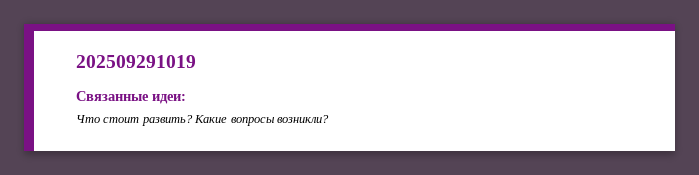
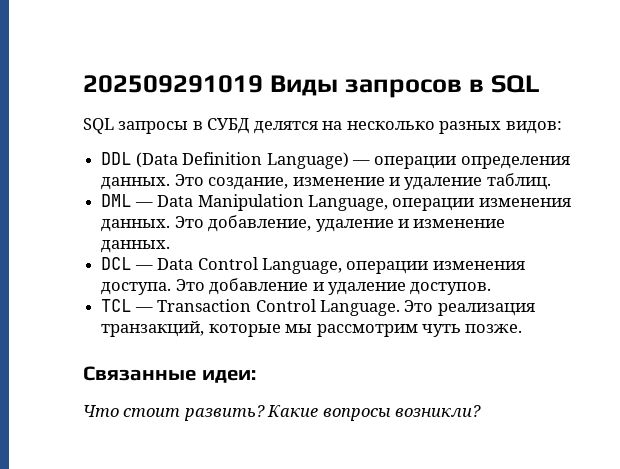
(196, 61) none -> [269,75,540,98] [83,118,562,134] [101,152,570,169] [101,173,551,190] [101,194,571,211] [101,215,506,232] [101,240,171,253] [101,257,525,274] [101,278,492,295] [101,299,535,316] [101,321,523,337] Виды запросов в SQL // SQL запросы в СУБД делятся на несколько разных видов: // DDL (Data Definition Language) — операции определения данных. Это создание, изменение и удаление таблиц. // DML — Data Manipulation Language, операции изменения данных. Это добавление, удаление и изменение данных. // DCL — Data Control Language, операции изменения доступа. Это добавление и удаление доступов. // TCL — Transaction Control Language. Это реализация транзакций, которые мы рассмотрим чуть позже.

